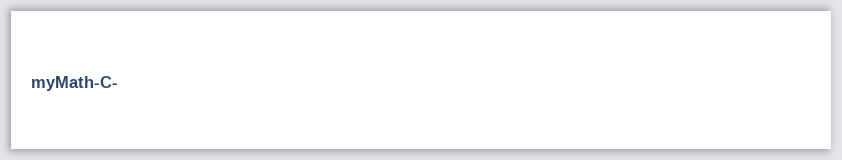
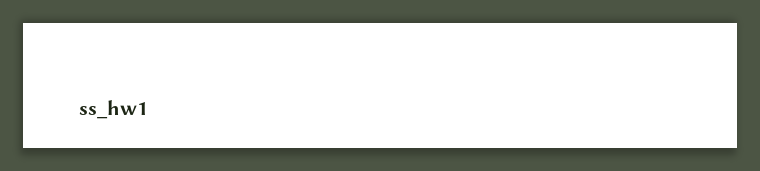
[31,76,118,91] myMath-C- -> [79,100,148,119] ss_hw1

